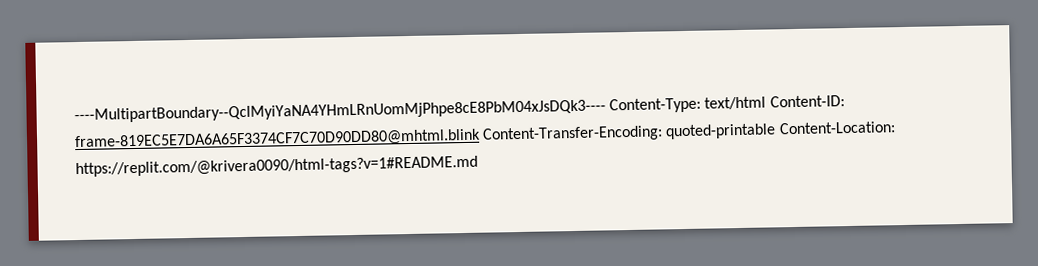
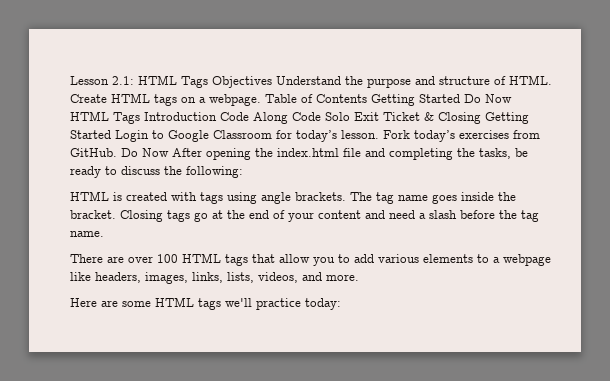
[74,95,845,124] [74,121,896,151] [75,155,478,178] ----MultipartBoundary--QclMyiYaNA4YHmLRnUomMjPhpe8cE8PbM04xJsDQk3---- Content-Type: text/html Content-ID: frame-819EC5E7DA6A65F3374CF7C70D90DD80@mhtml.blink Content-Transfer-Encoding: quoted-printable Content-Location: https://replit.com/@krivera0090/html-tags?v=1#README.md -> [70,75,552,88] [70,93,512,106] [70,111,529,124] [70,130,540,142] [70,148,528,160] [70,166,243,178] [70,191,516,204] [70,210,539,222] [70,231,104,237] [70,253,551,266] [70,272,359,284] [70,297,341,310] Lesson 2.1: HTML Tags Objectives Understand the purpose and structure of HTML. Create HTML tags on a webpage. Table of Contents Getting Started Do Now HTML Tags Introduction Code Along Code Solo Exit Ticket & Closing Getting Started Login to Google Classroom for today’s lesson. Fork today’s exercises from GitHub. Do Now After opening the index.html file and completing the tasks, be ready to discuss the following: // HTML is created with tags using angle brackets. The tag name goes inside the bracket. Closing tags go at the end of your content and need a slash before the tag name. // There are over 100 HTML tags that allow you to add various elements to a webpage like headers, images, links, lists, videos, and more. // Here are some HTML tags we'll practice today:

